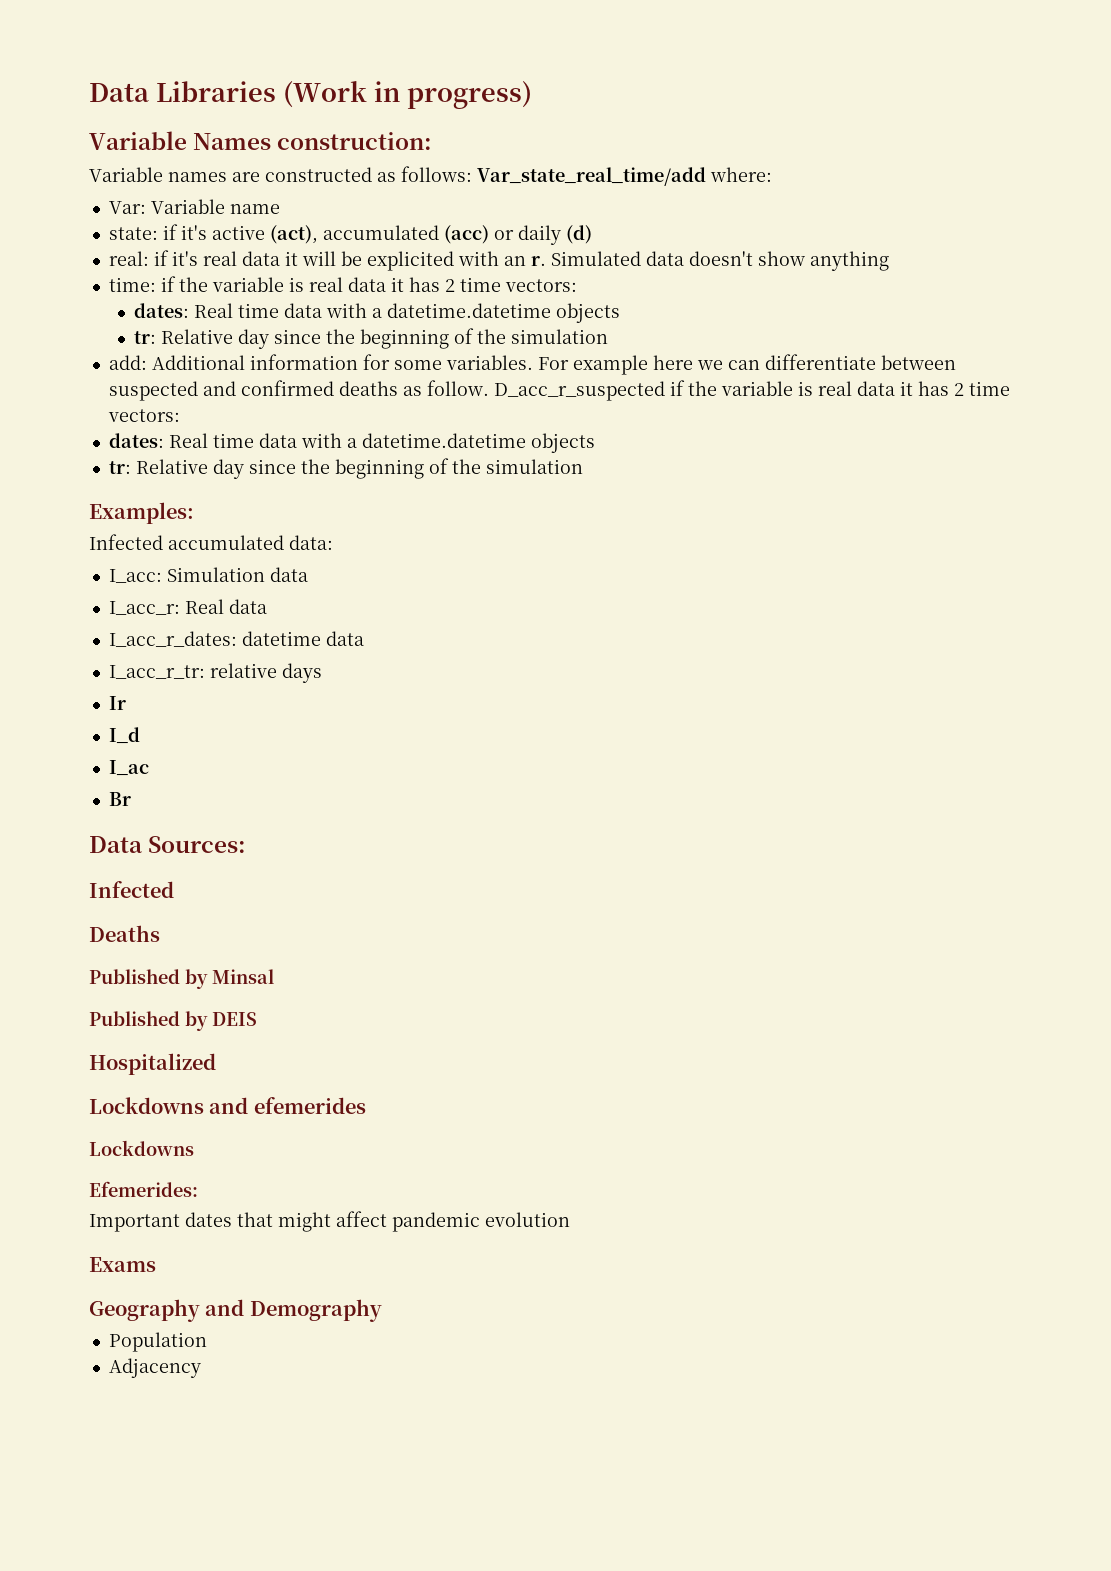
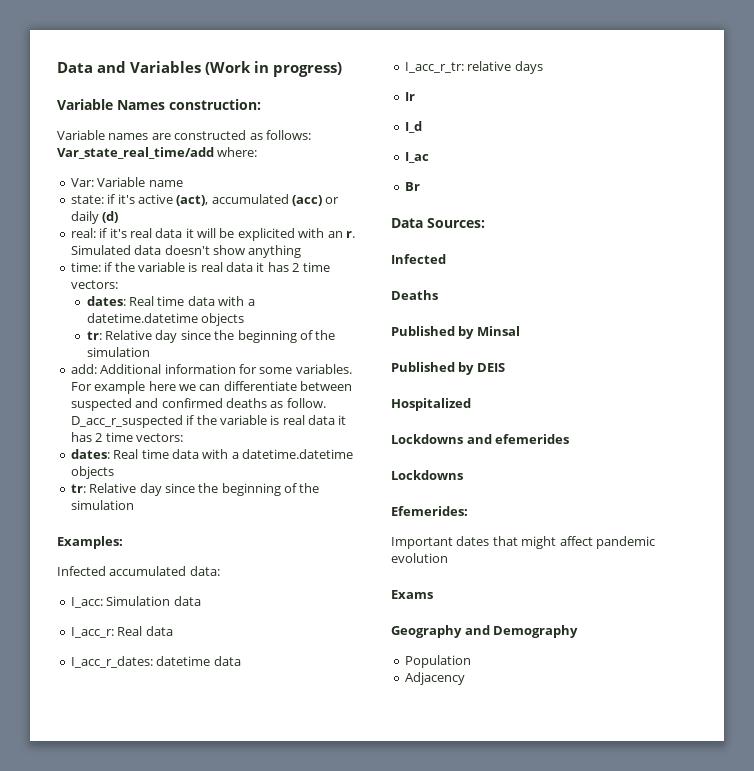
[89,81,276,102] Data Libraries -> [57,61,201,73] Data and Variables

